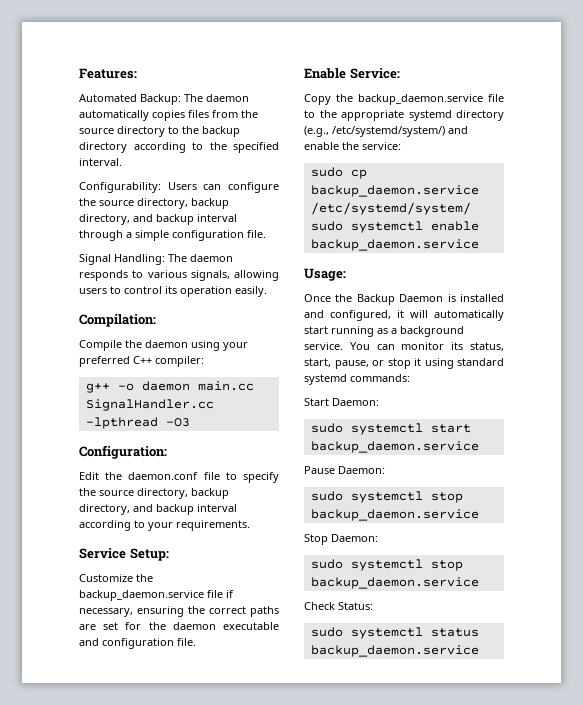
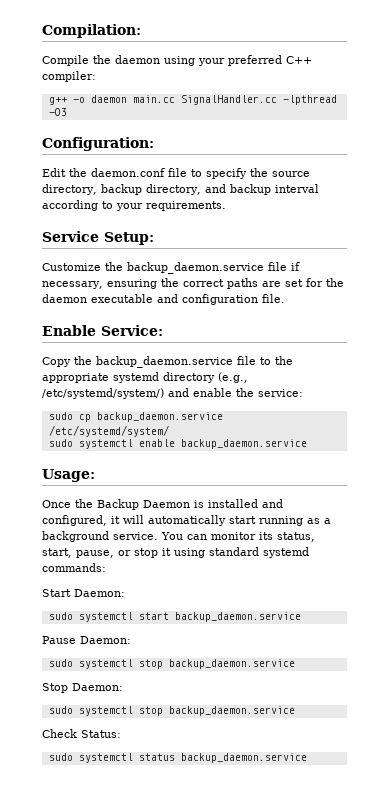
[79,68,137,79] [79,94,249,105] [79,110,258,121] [79,126,240,137] [79,142,279,153] [79,158,122,166] [79,182,279,193] [79,198,229,209] [79,214,237,225] [79,230,266,241] [79,254,233,265] [79,270,279,281] [79,286,267,297] Features: // Automated Backup: The daemon automatically copies files from the source directory to the backup directory according to the specified interval. // Configurability: Users can configure the source directory, backup directory, and backup interval through a simple configuration file. // Signal Handling: The daemon responds to various signals, allowing users to control its operation easily. // -> (42, 31) none

